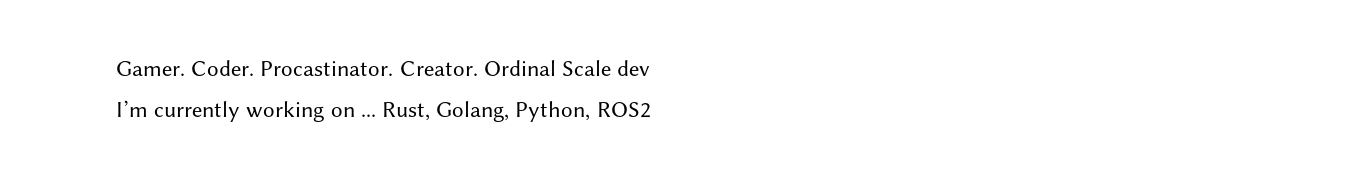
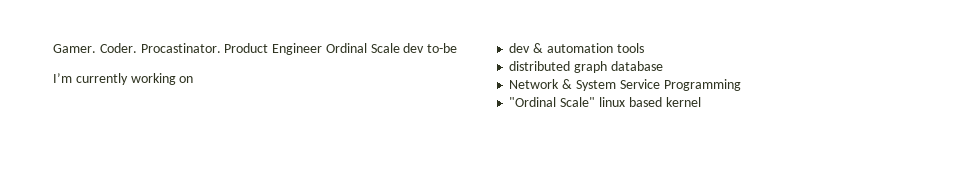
[399,61,478,76] Creator. -> [224,43,323,55] Product Engineer
(651, 68) none -> [427,43,458,53] to-be
[360,101,651,122] ... Rust, Golang, Python, ROS2 -> [509,43,644,53] [509,61,663,73] [509,79,741,91] [509,97,701,107] // dev & automation tools // distributed graph database // Network & System Service Programming // "Ordinal Scale" linux based kernel

